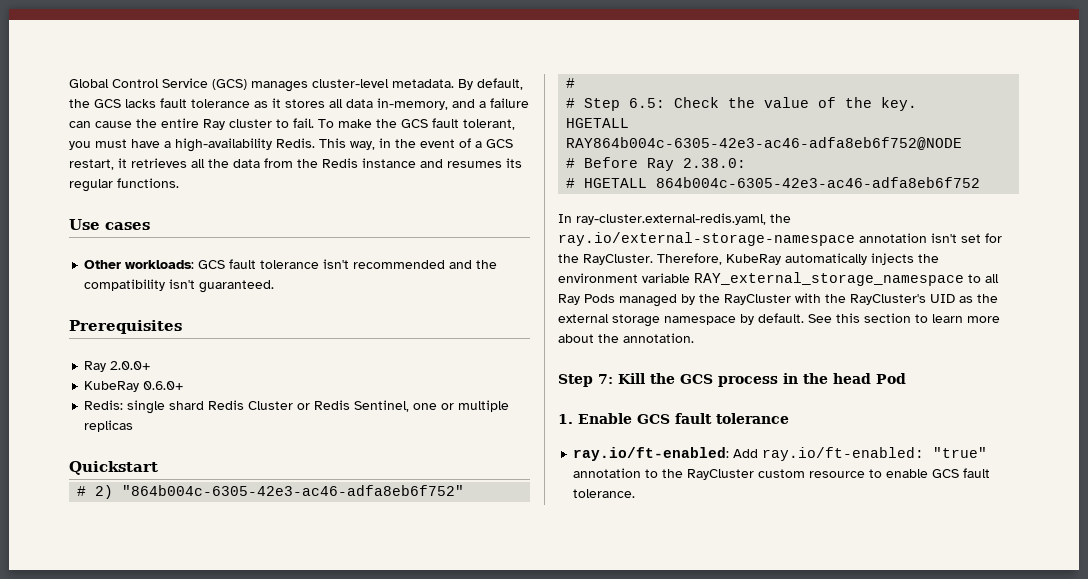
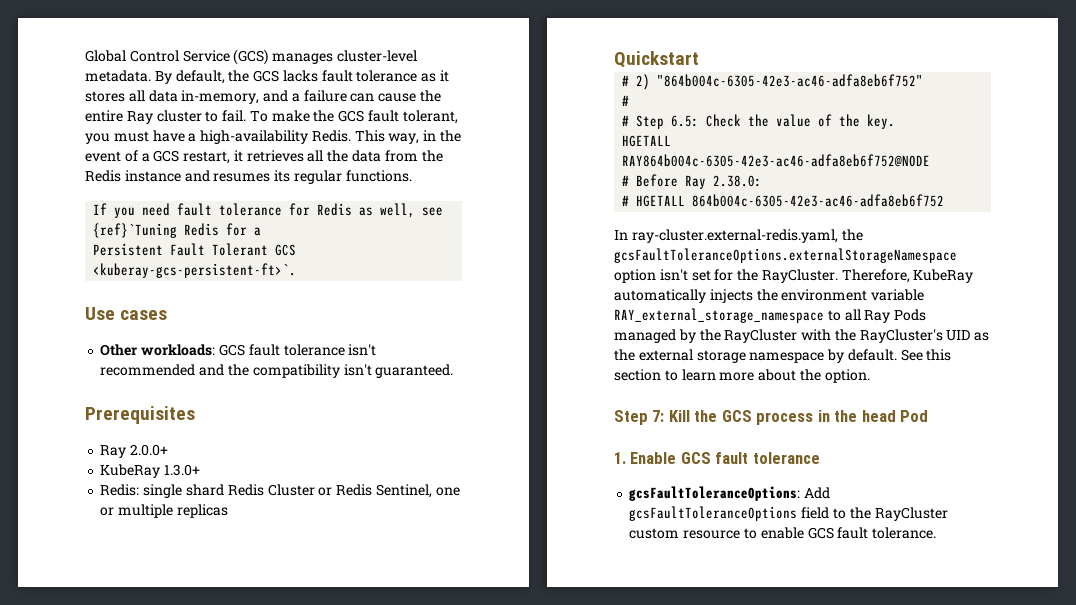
(179, 183) none -> [93,203,444,218] [93,223,262,238] [93,243,297,256] [93,263,297,278] // If you need fault tolerance for Redis as well, see {ref}`Tuning Redis for a // Persistent Fault Tolerant GCS <kuberay-gcs-persistent-ft>`.
[143,381,184,390] 0.6.0+ -> [164,464,201,476] 1.3.0+
[558,232,927,246] ray.io/external-storage-namespace annotation -> [614,248,957,263] [614,269,656,283] gcsFaultToleranceOptions.externalStorageNamespace option
[623,333,694,343] annotation. -> [824,369,870,383] option.
[573,447,988,461] [573,468,642,478] ray.io/ft-enabled: Add ray.io/ft-enabled: "true" annotation -> [629,486,831,501] [629,506,830,521] gcsFaultToleranceOptions: Add gcsFaultToleranceOptions field

